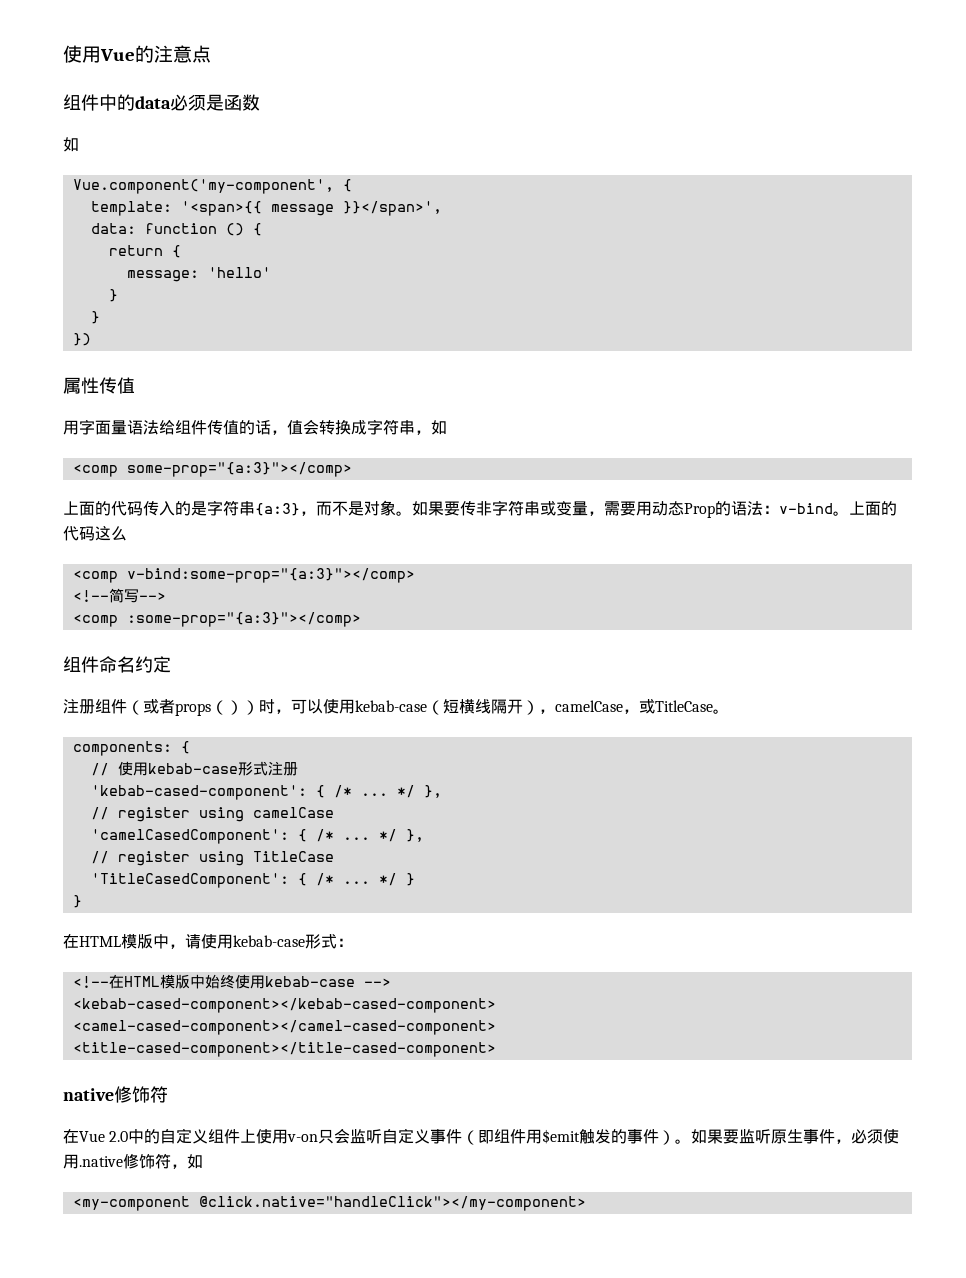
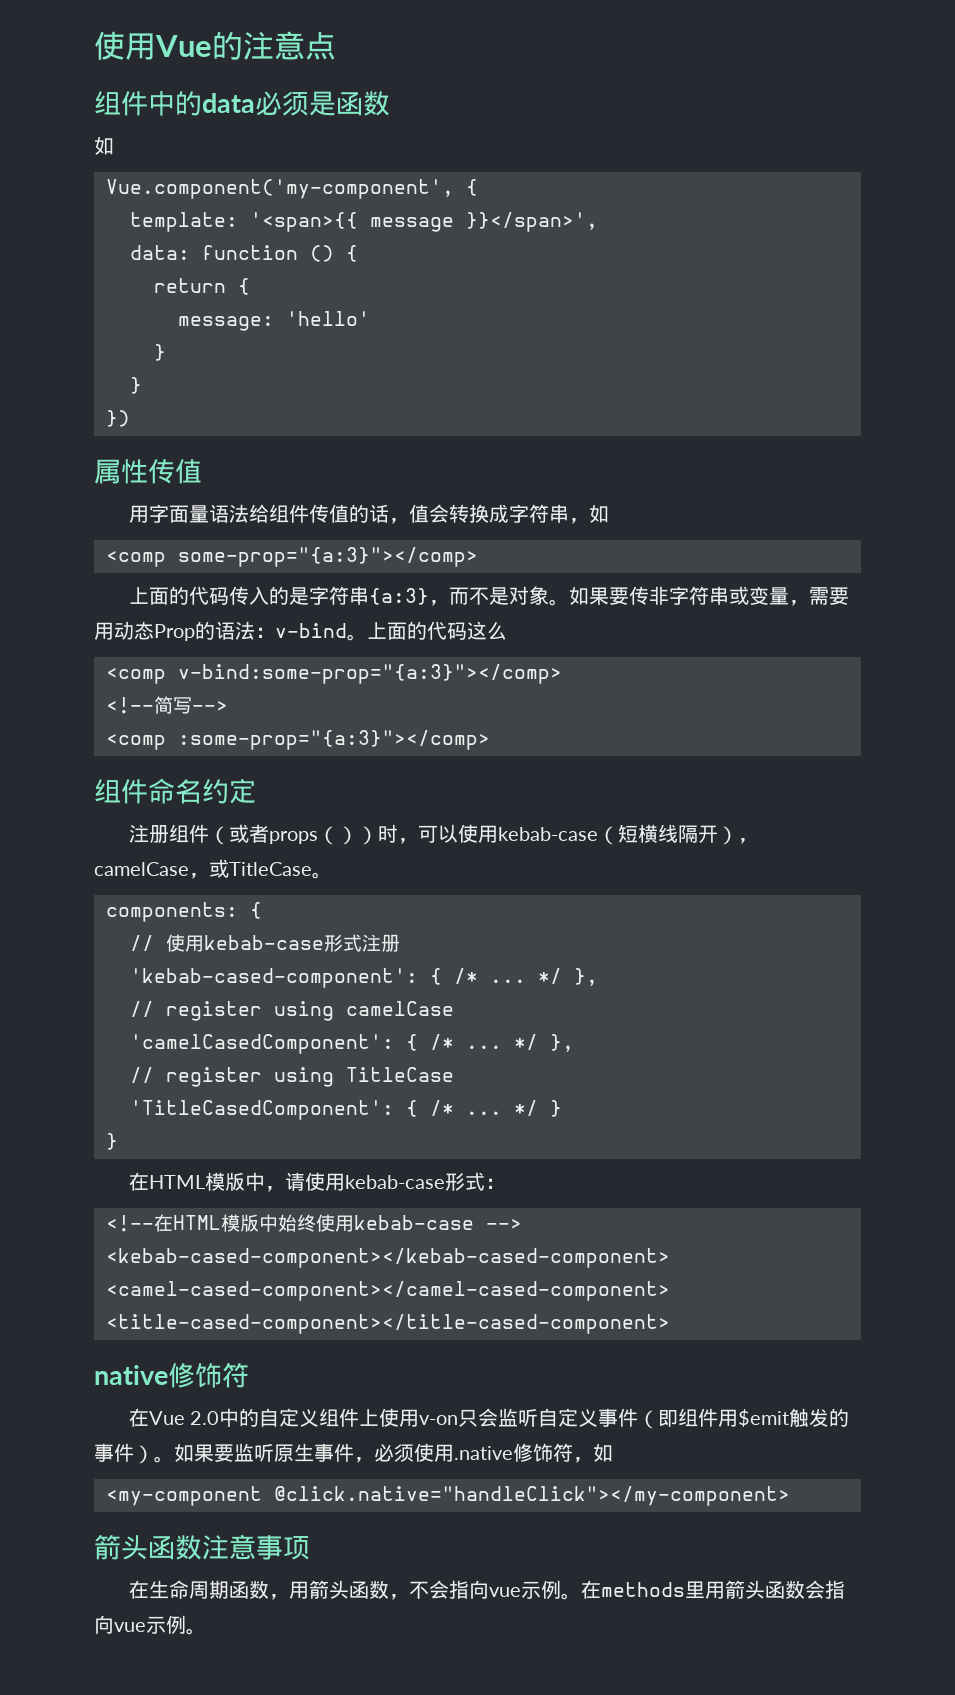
(586, 1203) none -> [94,1534,310,1560] [128,1580,845,1600] [94,1615,206,1635] // 箭头函数注意事项 // 在生命周期函数，用箭头函数，不会指向vue示例。在methods里用箭头函数会指向vue示例。

